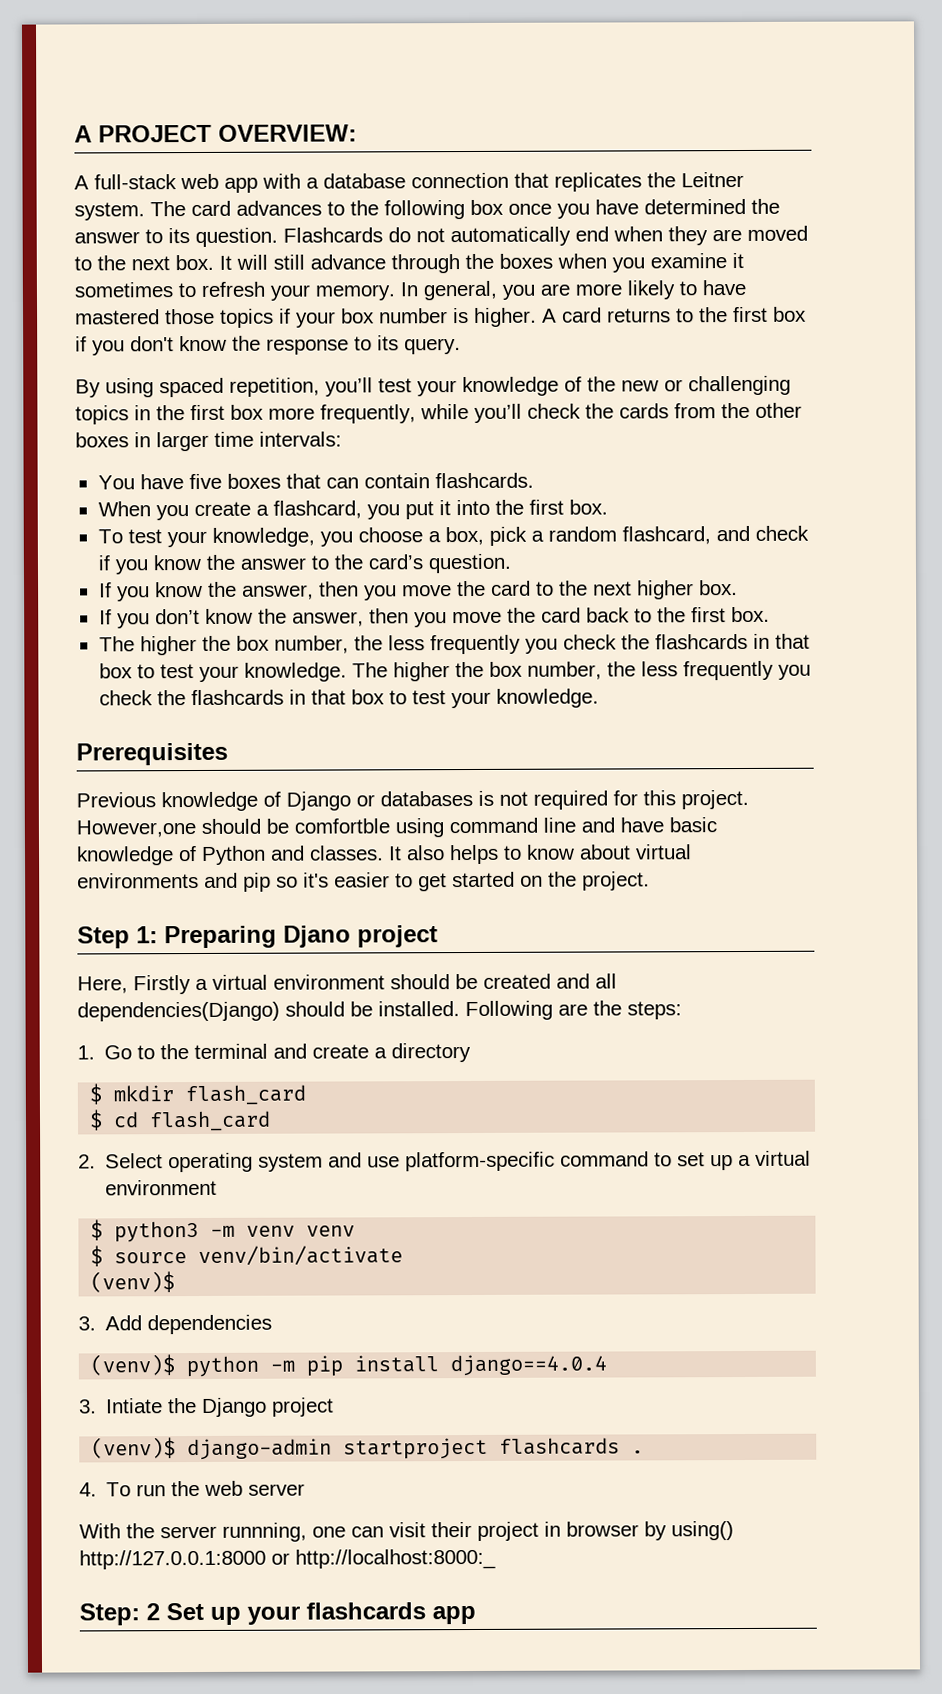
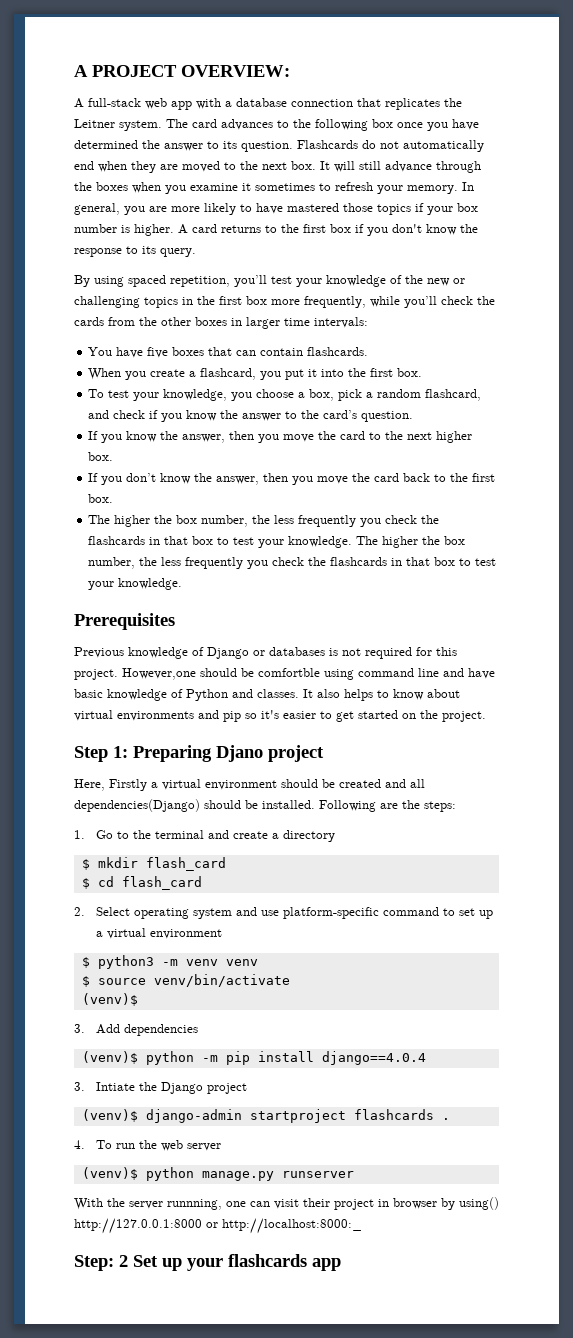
(306, 1489) none -> [81,1167,354,1181] // (venv)$ python manage.py runserver

